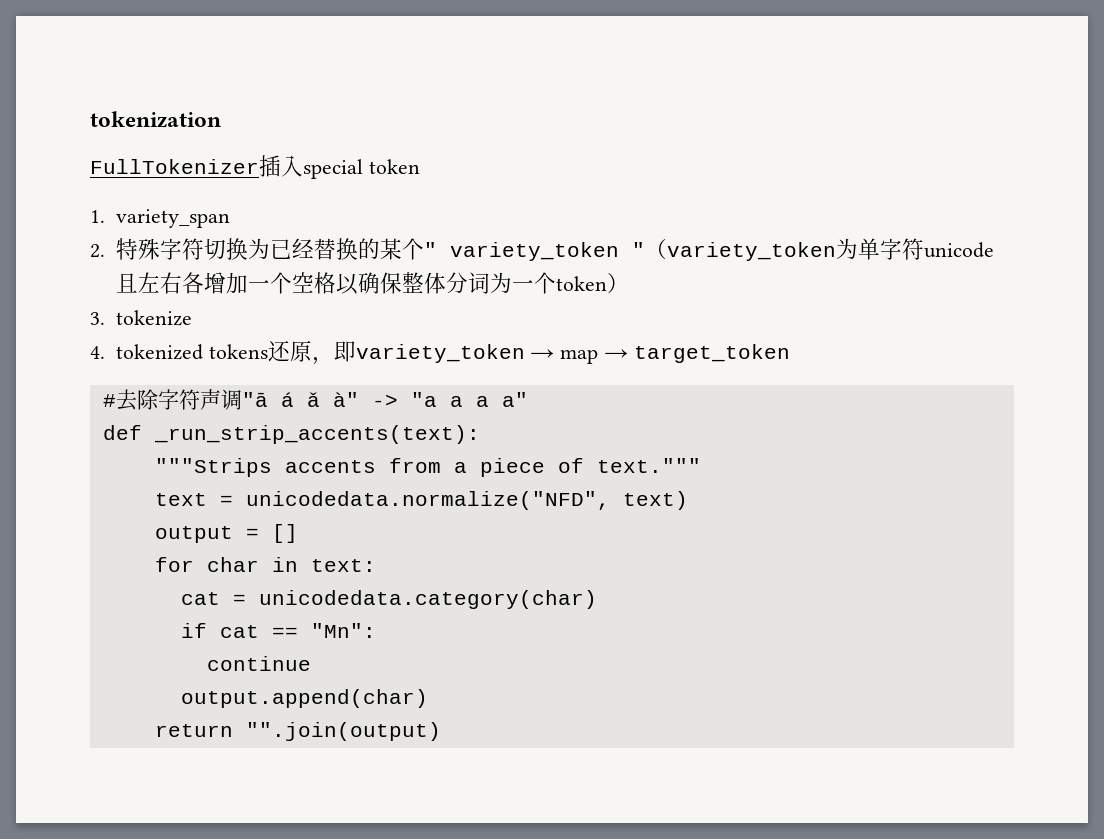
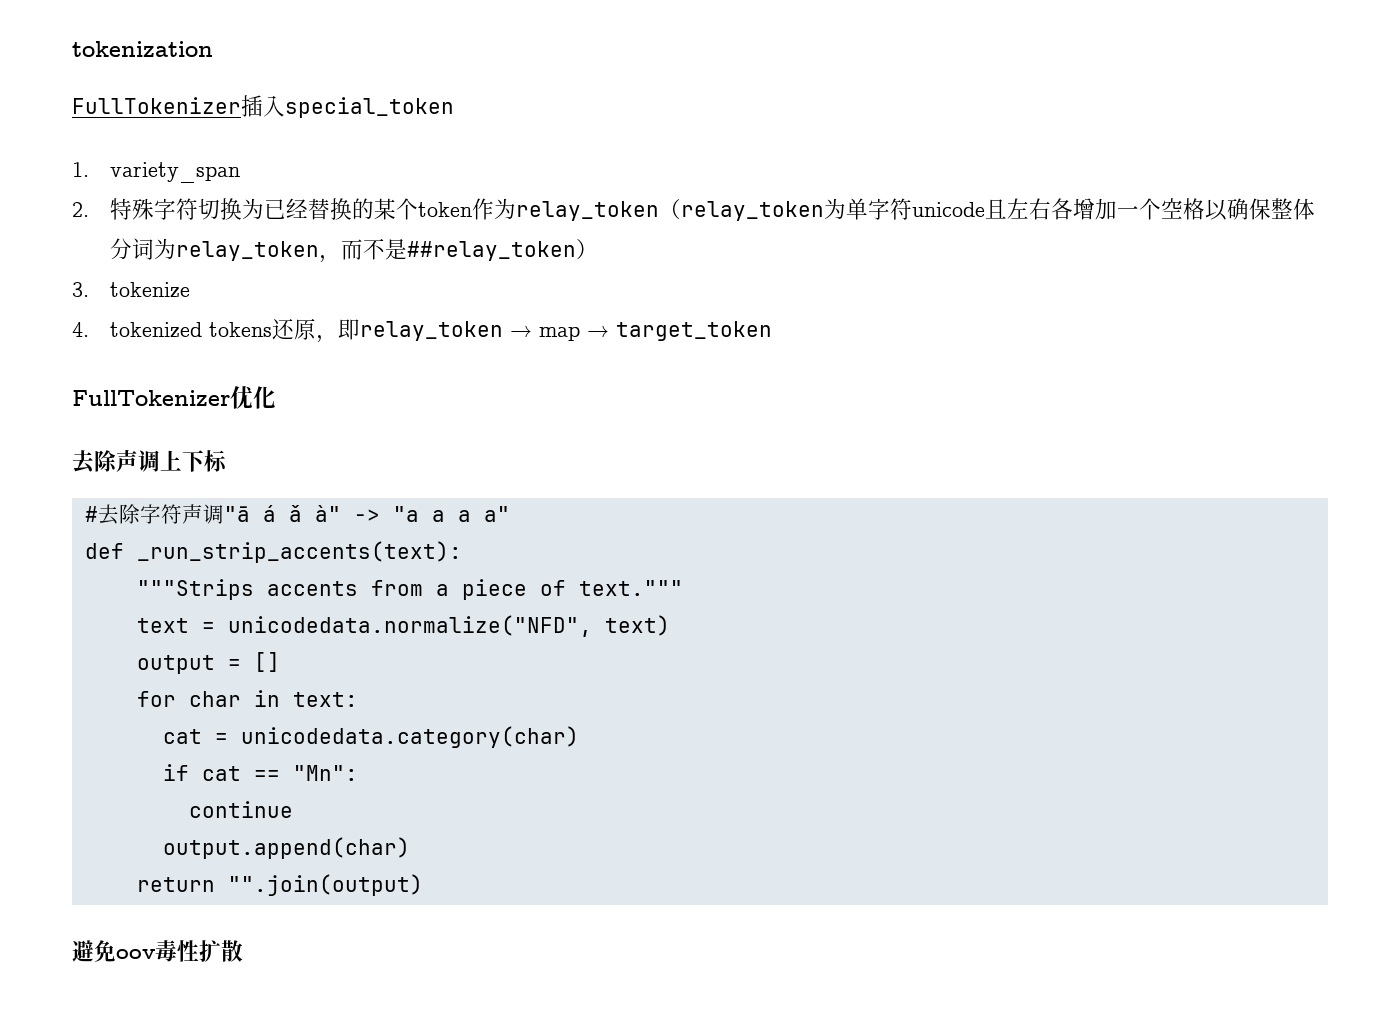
[303,159,420,179] special token -> [285,97,454,118] special_token
[423,239,836,261] " variety_token "（variety_token -> [418,198,825,221] token作为relay_token（relay_token
[511,272,607,294] 一个token -> [176,238,577,263] relay_token，而不是##relay_token
[355,344,525,363] variety_token -> [360,321,504,341] relay_token
(790, 353) none -> [72,386,276,409] [72,449,227,474] // FullTokenizer优化 // 去除声调上下标
(441, 731) none -> [72,940,243,962] // 避免oov毒性扩散

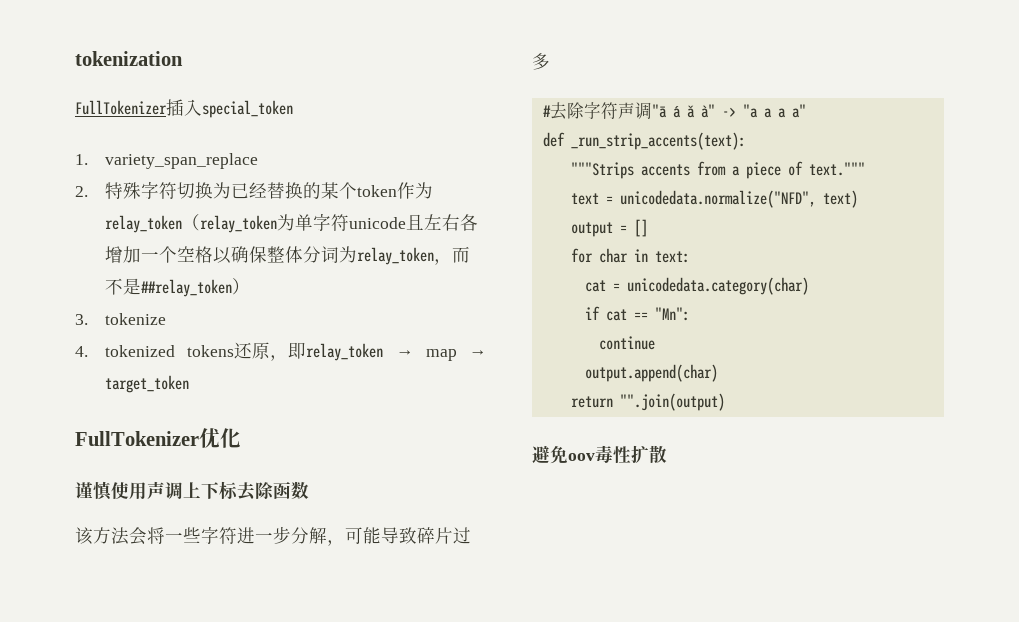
[110,162,241,183] variety_span -> [105,153,259,169] variety_span_replace
[72,450,117,474] 去除 -> [75,481,147,500] 谨慎使用
(227, 461) none -> [237,481,309,501] [75,526,471,546] [532,53,550,70] 去除函数 // 该方法会将一些字符进一步分解，可能导致碎片过多

